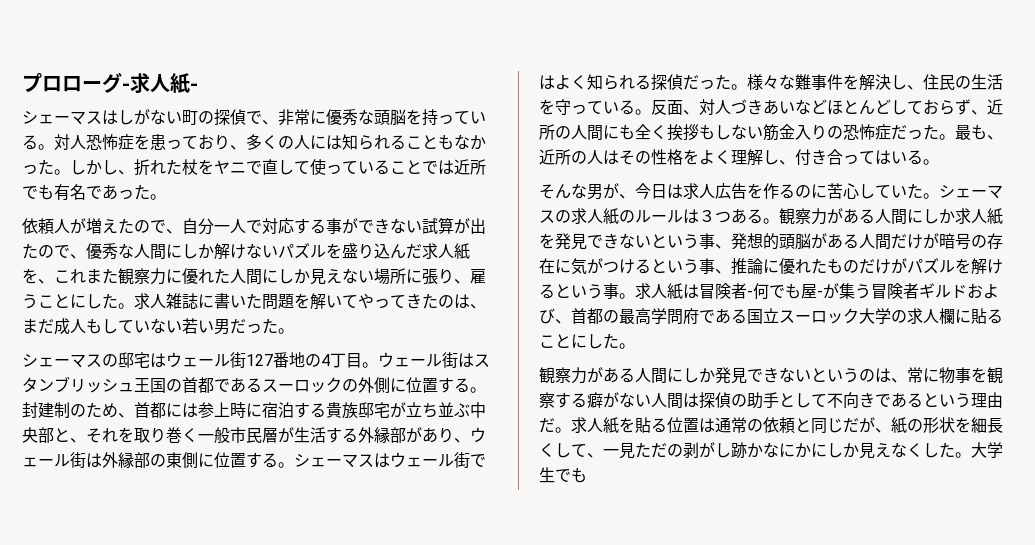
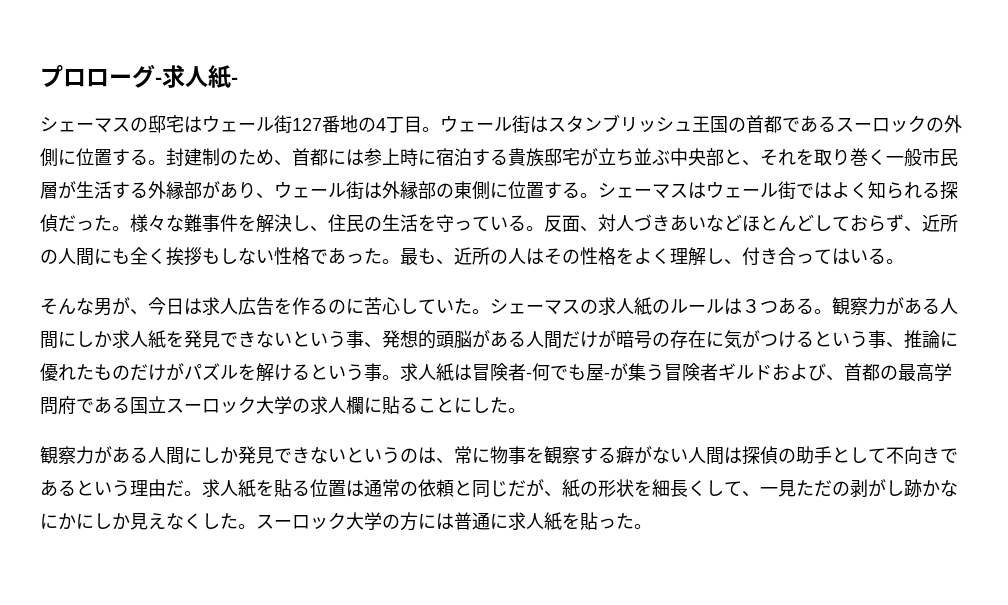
[22,109,486,126] [22,134,486,150] [22,159,486,176] [22,184,166,201] [22,217,486,235] [22,243,470,260] [22,268,486,285] [22,293,486,310] [22,318,294,335] // シェーマスはしがない町の探偵で、非常に優秀な頭脳を持っている。対人恐怖症を患っており、多くの人には知られることもなかった。しかし、折れた杖をヤニで直して使っていることでは近所でも有名であった。 // 依頼人が増えたので、自分一人で対応する事ができない試算が出たので、優秀な人間にしか解けないパズルを盛り込んだ求人紙を、これまた観察力に優れた人間にしか見えない場所に張り、雇うことにした。求人雑誌に書いた問題を解いてやってきたのは、まだ成人もしていない若い男だった。 -> (238, 81) none
[763,124,907,141] 筋金入りの恐怖症だ -> [274,247,346,265] 性格であ
[971,442,1003,458] [539,467,587,483] 大学生でも -> [256,512,652,531] スーロック大学の方には普通に求人紙を貼った。

